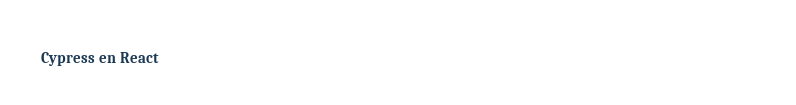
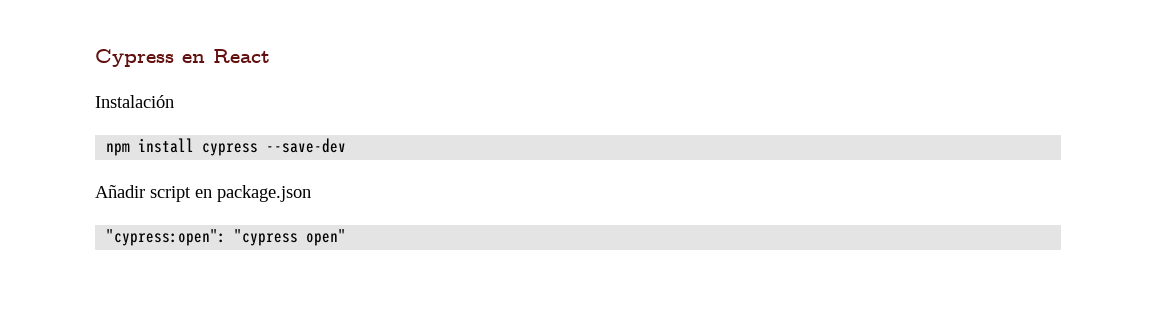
(160, 57) none -> [95,95,174,108] [106,138,347,156] [95,185,311,202] [106,229,347,246] // Instalación // npm install cypress --save-dev // Añadir script en package.json // "cypress:open": "cypress open"

